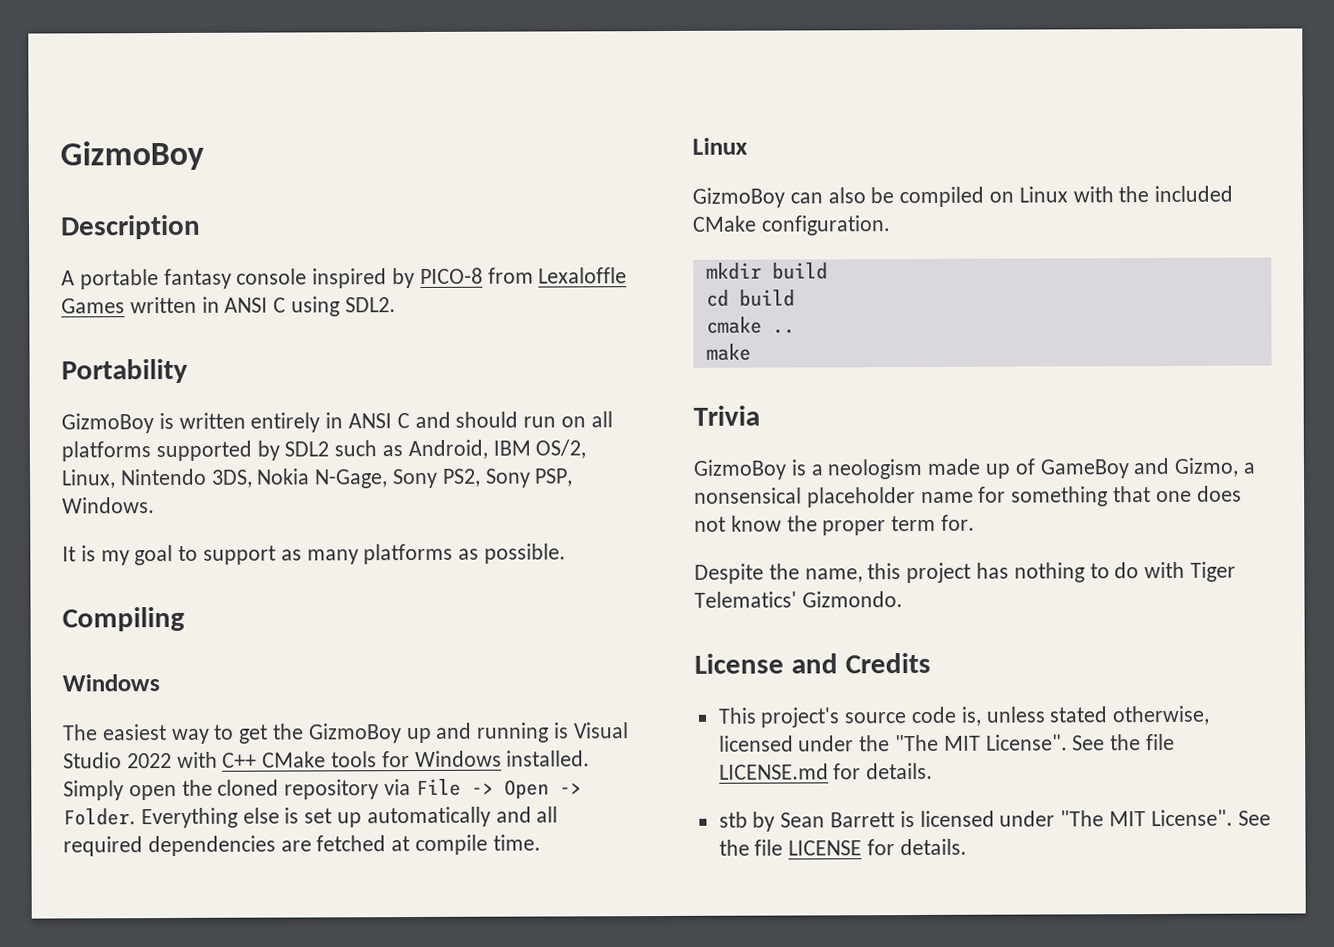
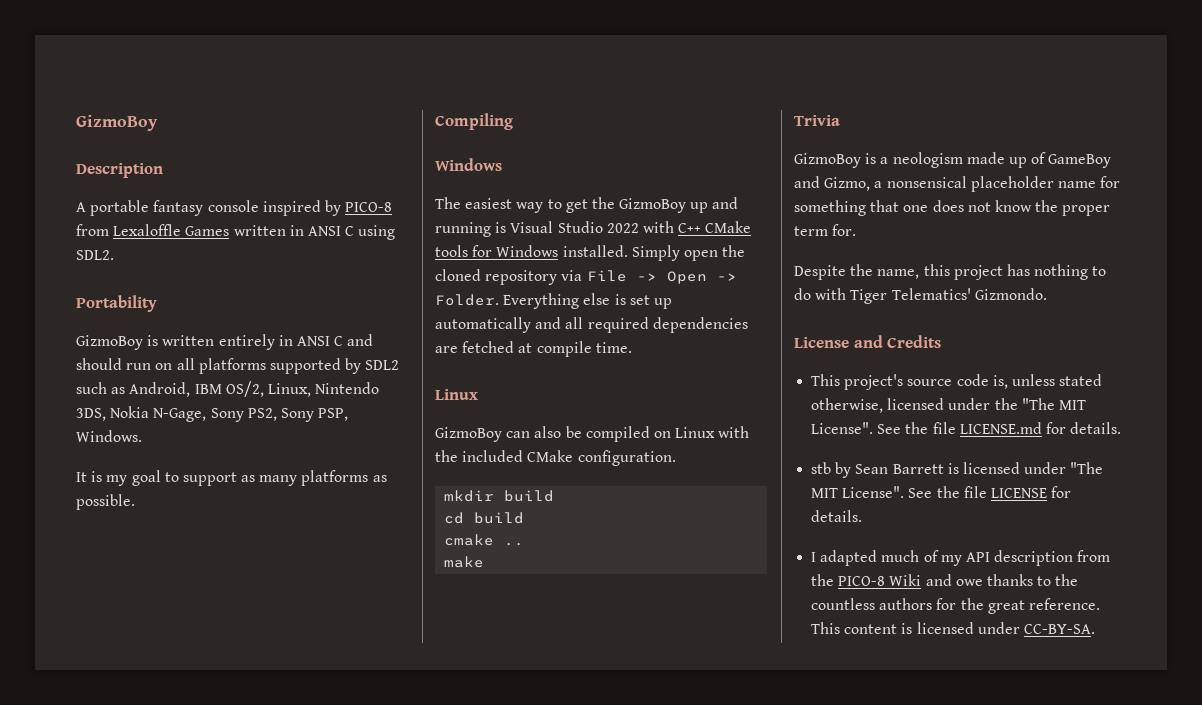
(967, 847) none -> [811,550,1111,566] [811,574,1079,586] [811,598,1100,614] [811,622,1095,634] // I adapted much of my API description from the PICO-8 Wiki and owe thanks to the countless authors for the great reference. This content is licensed under CC-BY-SA.

